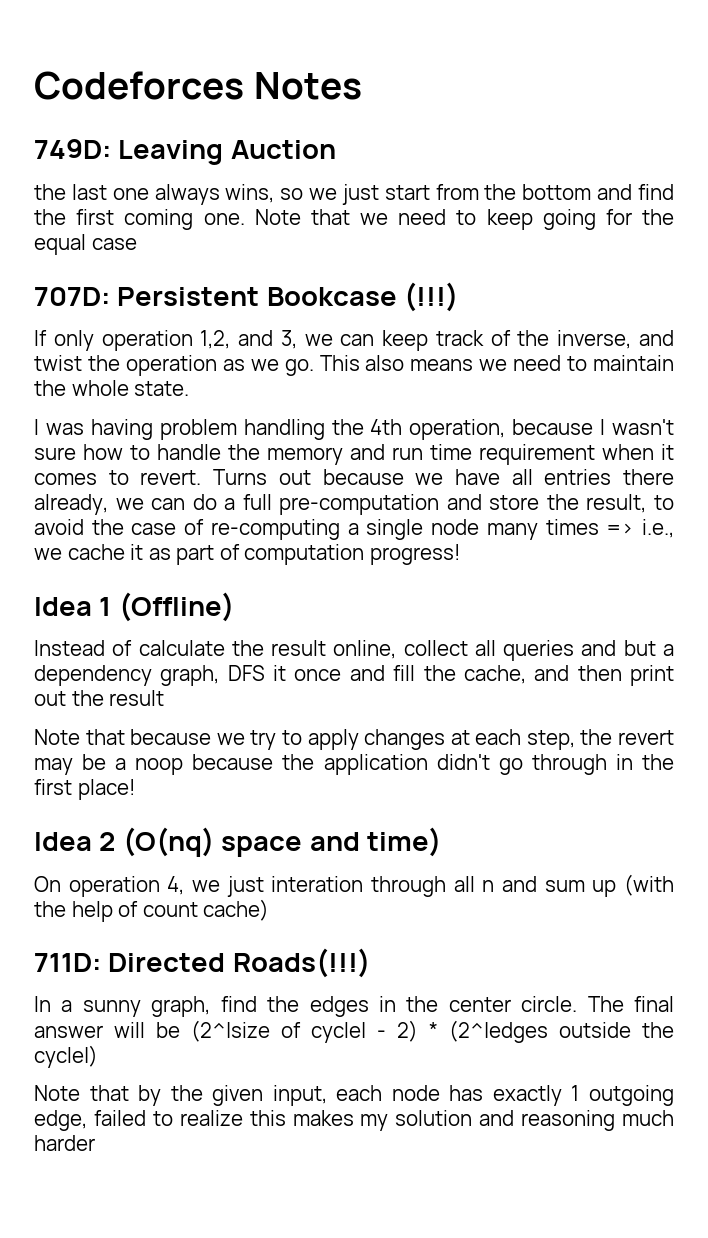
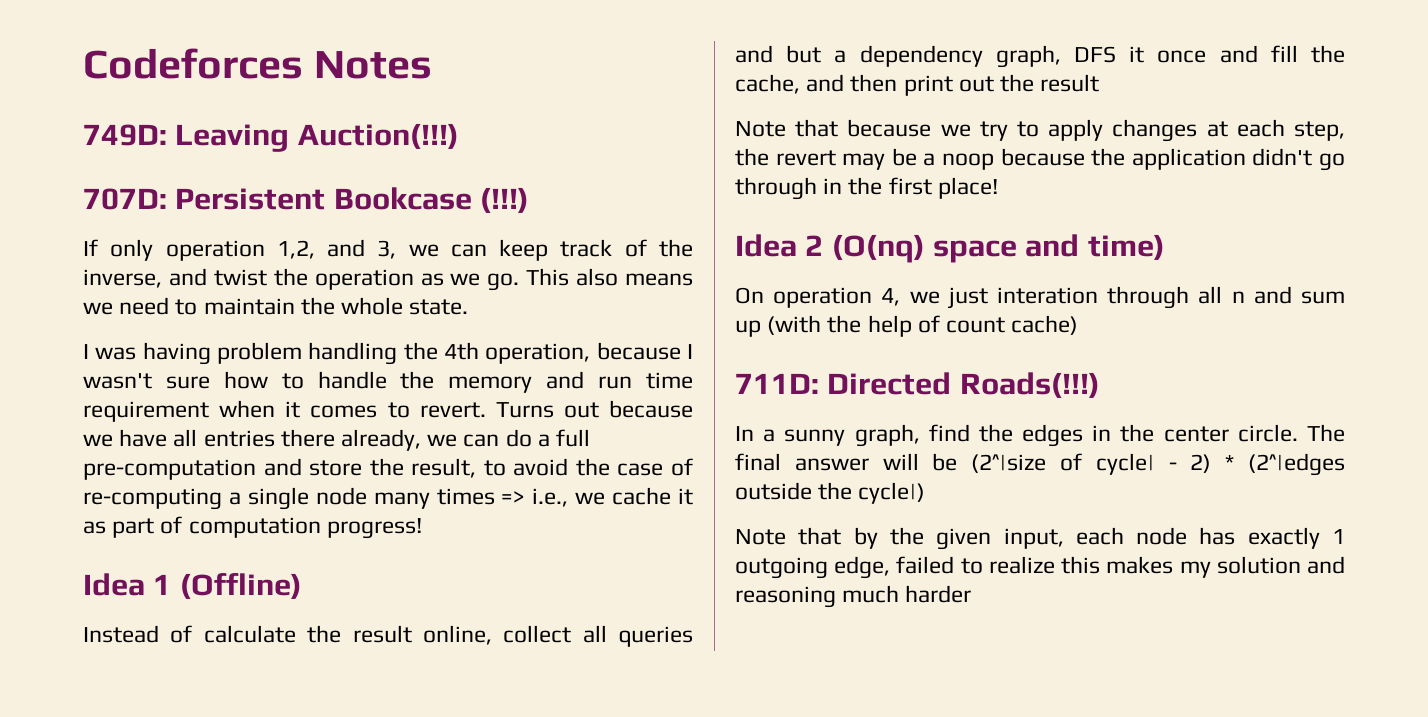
[230,140,336,159] [34,184,674,205] [34,209,674,230] [34,234,137,255] Auction // the last one always wins, so we just start from the bottom and find the first coming one. Note that we need to keep going for the equal case -> [297,123,459,149] Auction(!!!)

